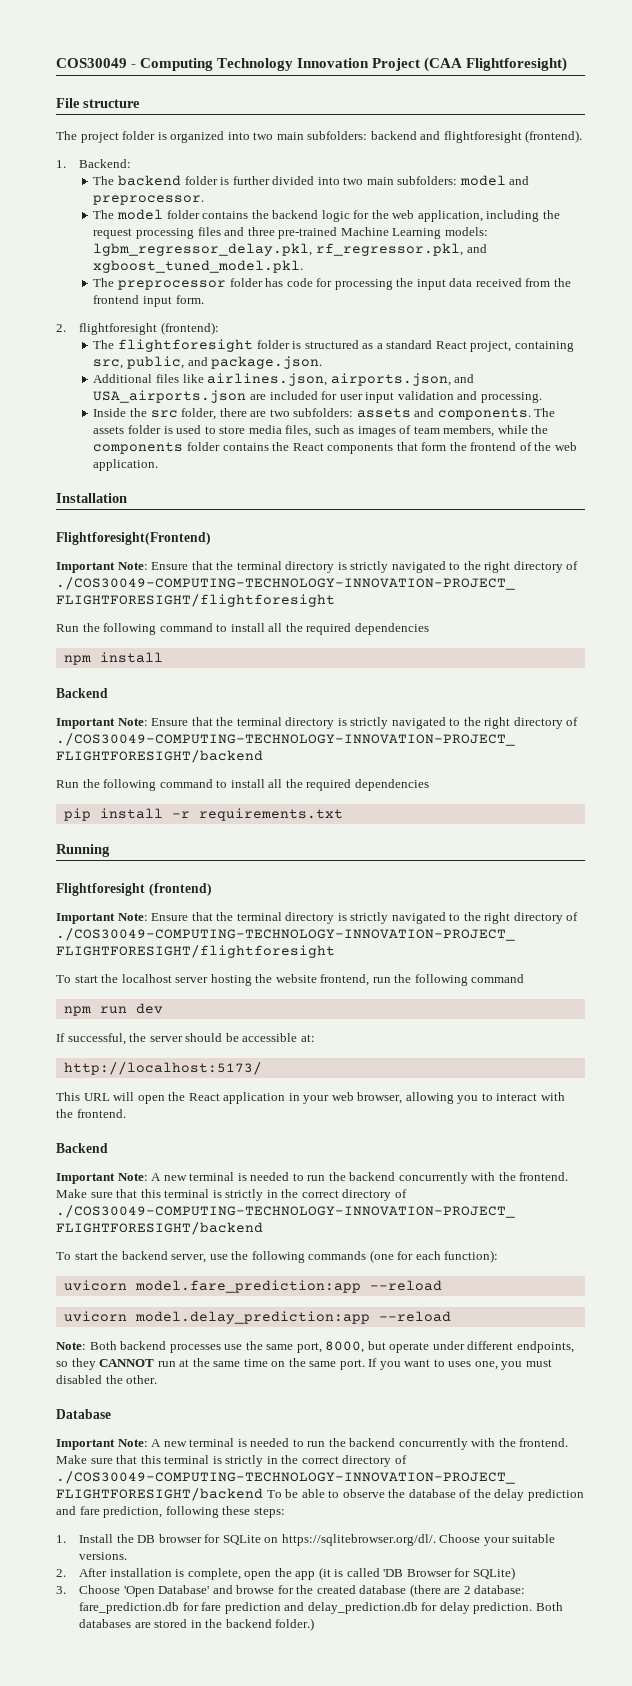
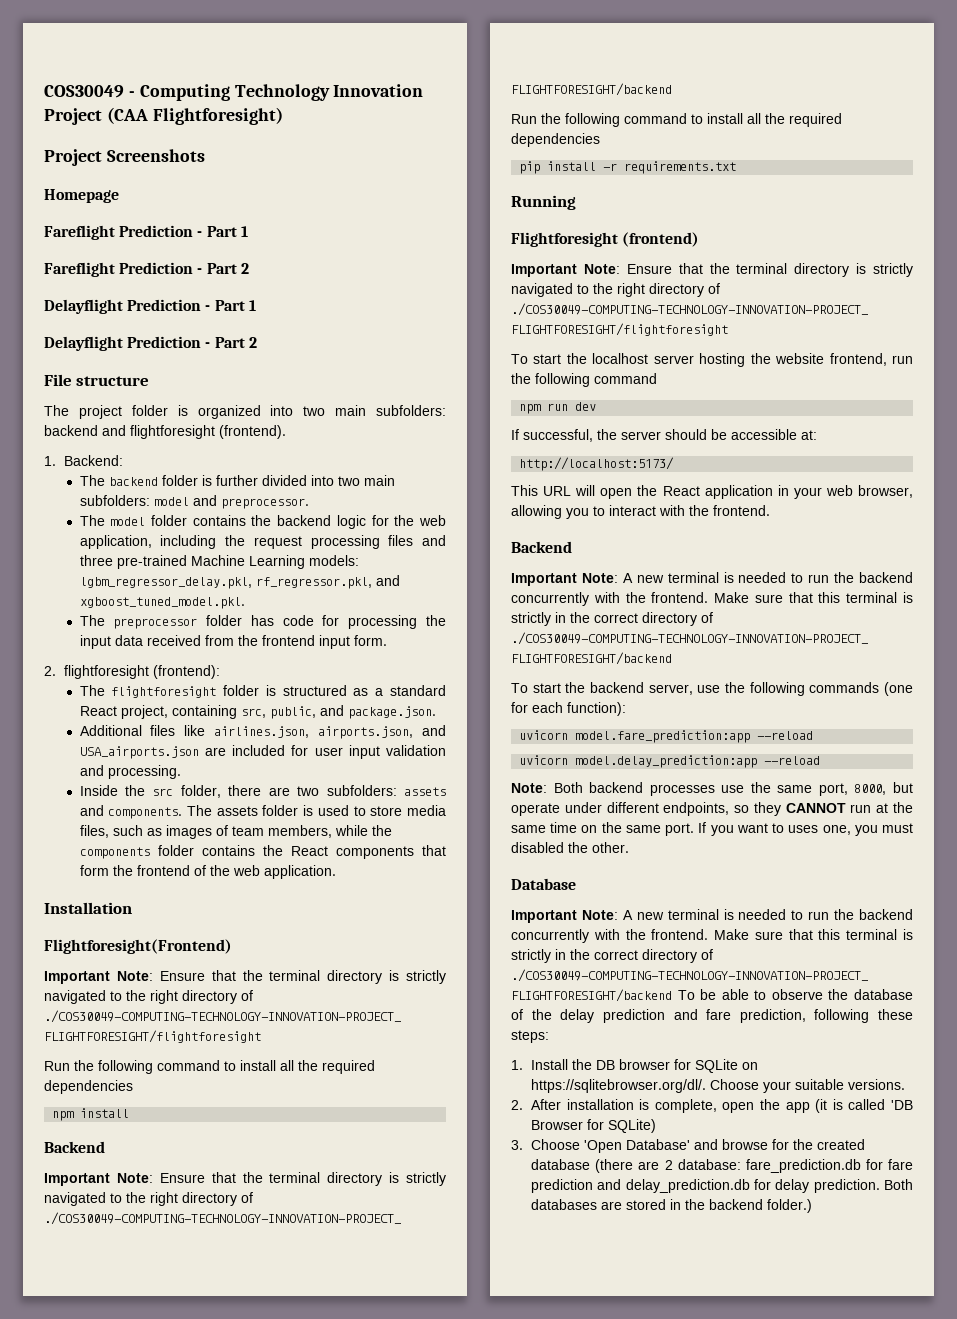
(568, 64) none -> [44,149,205,166] [44,189,119,203] [44,225,248,240] [44,262,249,277] [44,299,256,314] [44,336,257,351] // Project Screenshots // Homepage // Fareflight Prediction - Part 1 // Fareflight Prediction - Part 2 // Delayflight Prediction - Part 1 // Delayflight Prediction - Part 2

